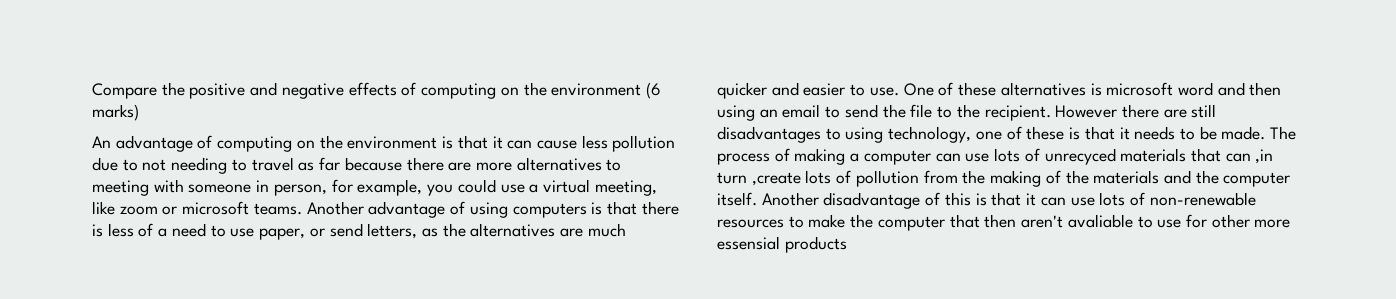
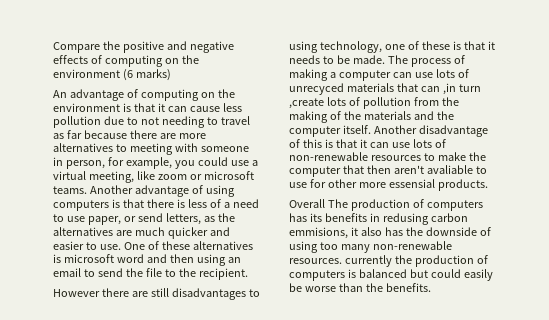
(1051, 113) none -> (248, 274) //
[784,236,847,253] products -> [437,179,488,191] [289,199,483,211] [289,213,468,225] [289,227,491,239] [289,241,452,253] [289,255,488,267] [289,269,493,281] [289,283,431,292] products. // Overall The production of computers has its benefits in redusing carbon emmisions, it also has the downside of using too many non-renewable resources. currently the production of computers is balanced but could easily be worse than the benefits.

